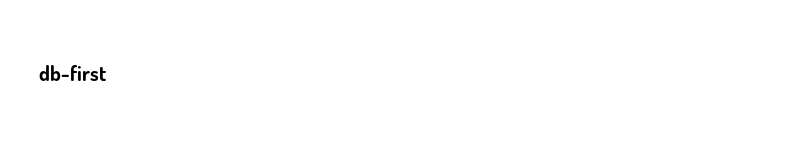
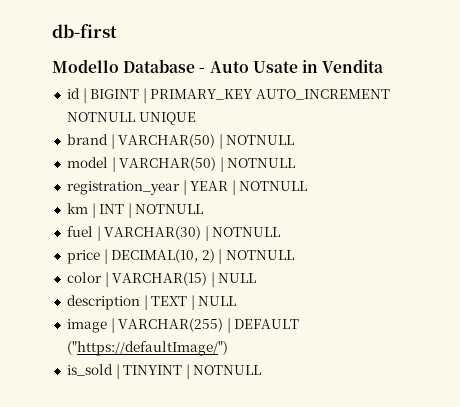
(106, 73) none -> [52,59,385,73] [66,88,391,103] [66,112,196,125] [66,134,295,149] [66,157,296,172] [66,180,308,195] [66,203,204,218] [66,226,281,241] [66,249,295,264] [66,272,257,287] [66,295,237,310] [66,318,300,333] [66,341,228,356] [66,364,262,379] // Modello Database - Auto Usate in Vendita // id | BIGINT | PRIMARY_KEY AUTO_INCREMENT NOTNULL UNIQUE // brand | VARCHAR(50) | NOTNULL // model | VARCHAR(50) | NOTNULL // registration_year | YEAR | NOTNULL // km | INT | NOTNULL // fuel | VARCHAR(30) | NOTNULL // price | DECIMAL(10, 2) | NOTNULL // color | VARCHAR(15) | NULL // description | TEXT | NULL // image | VARCHAR(255) | DEFAULT ("https://defaultImage/") // is_sold | TINYINT | NOTNULL

